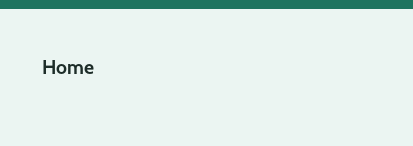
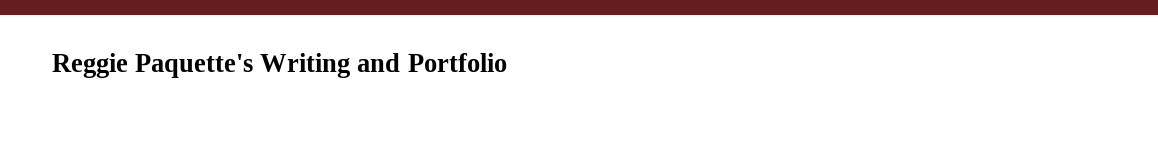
[42,60,94,74] Home -> [52,53,507,78] Reggie Paquette's Writing and Portfolio

